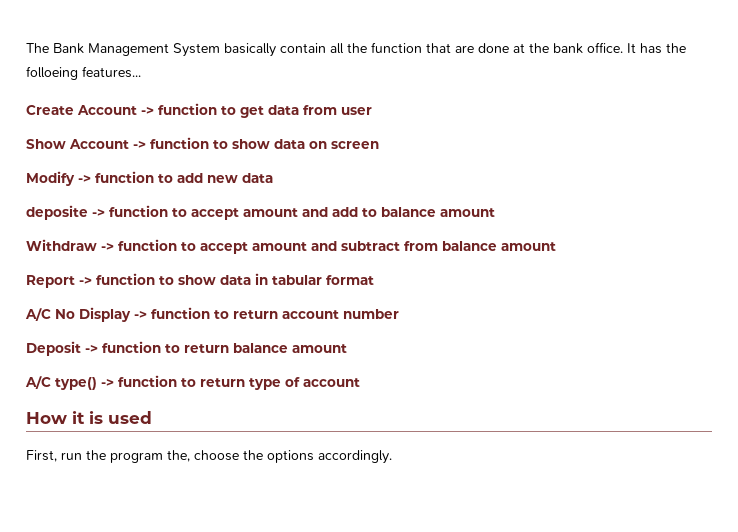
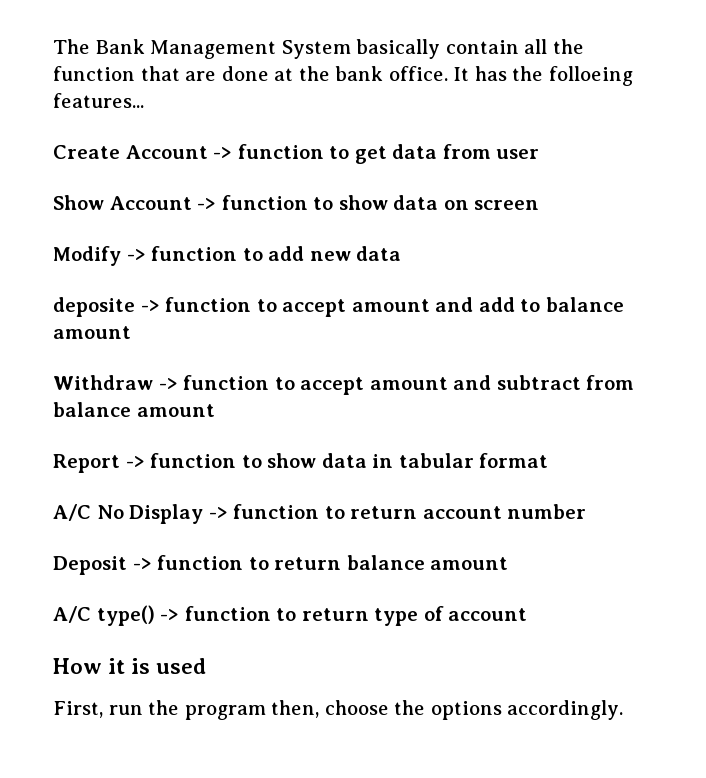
[167,450,190,462] the, -> [271,700,320,718] then,

